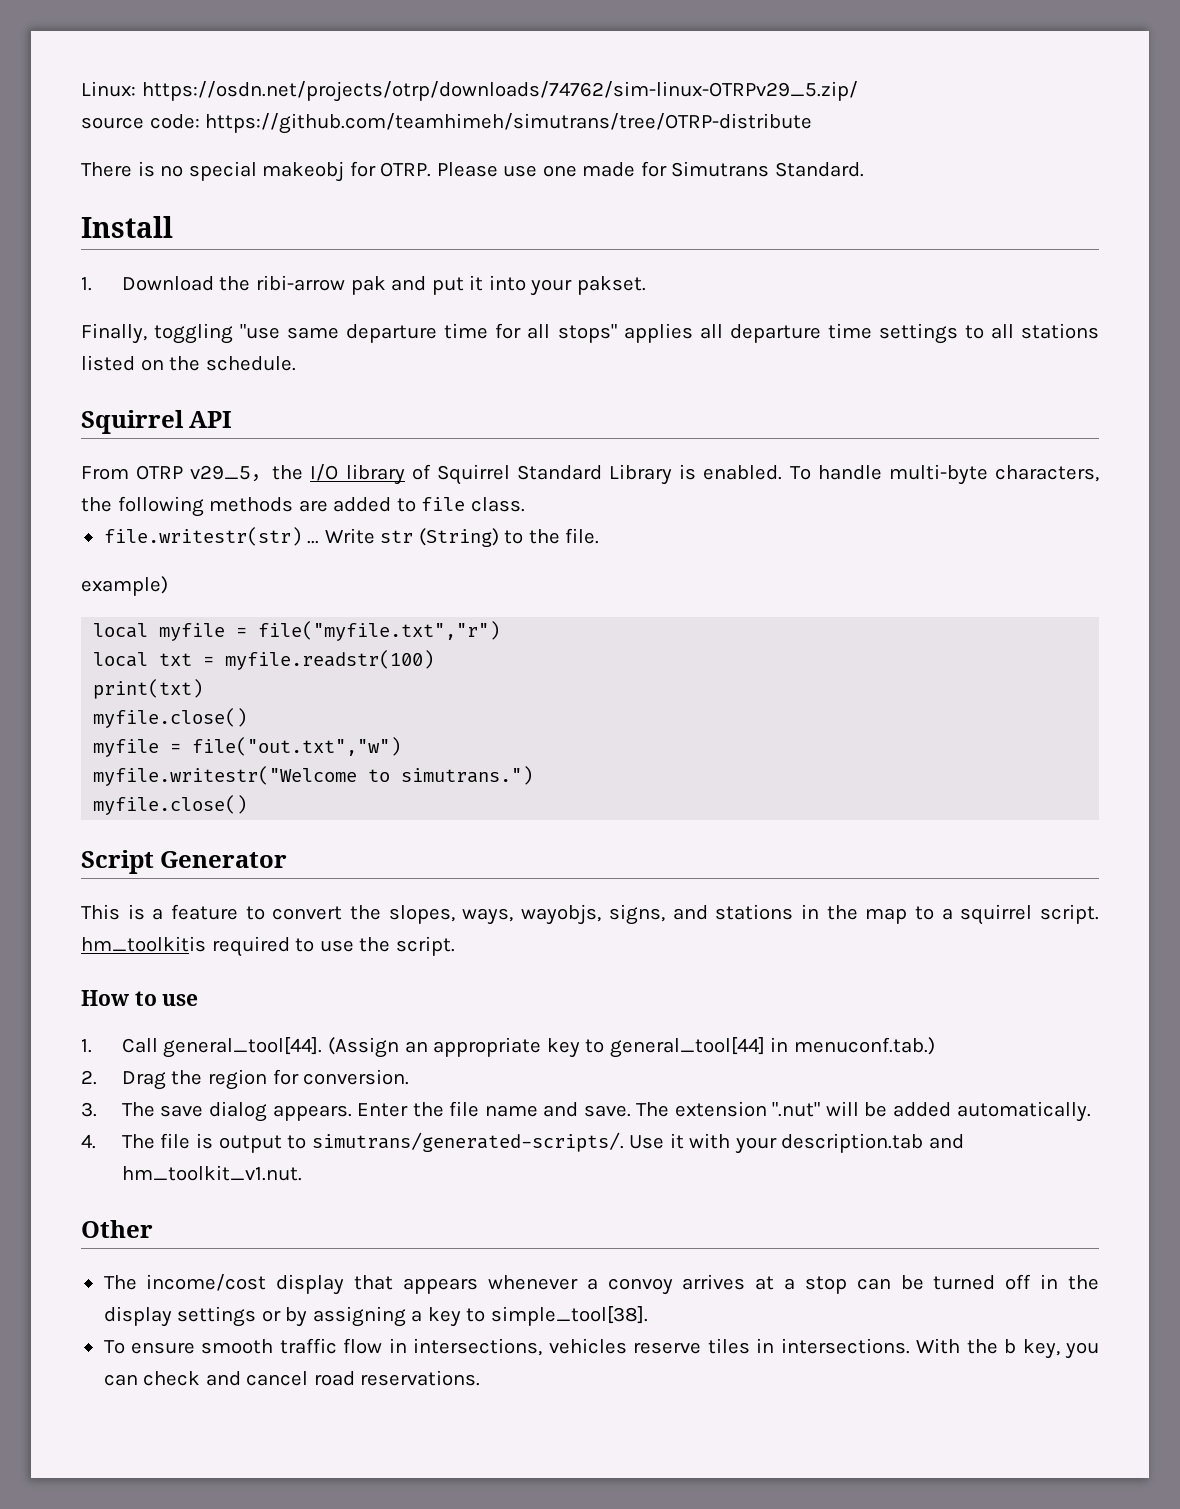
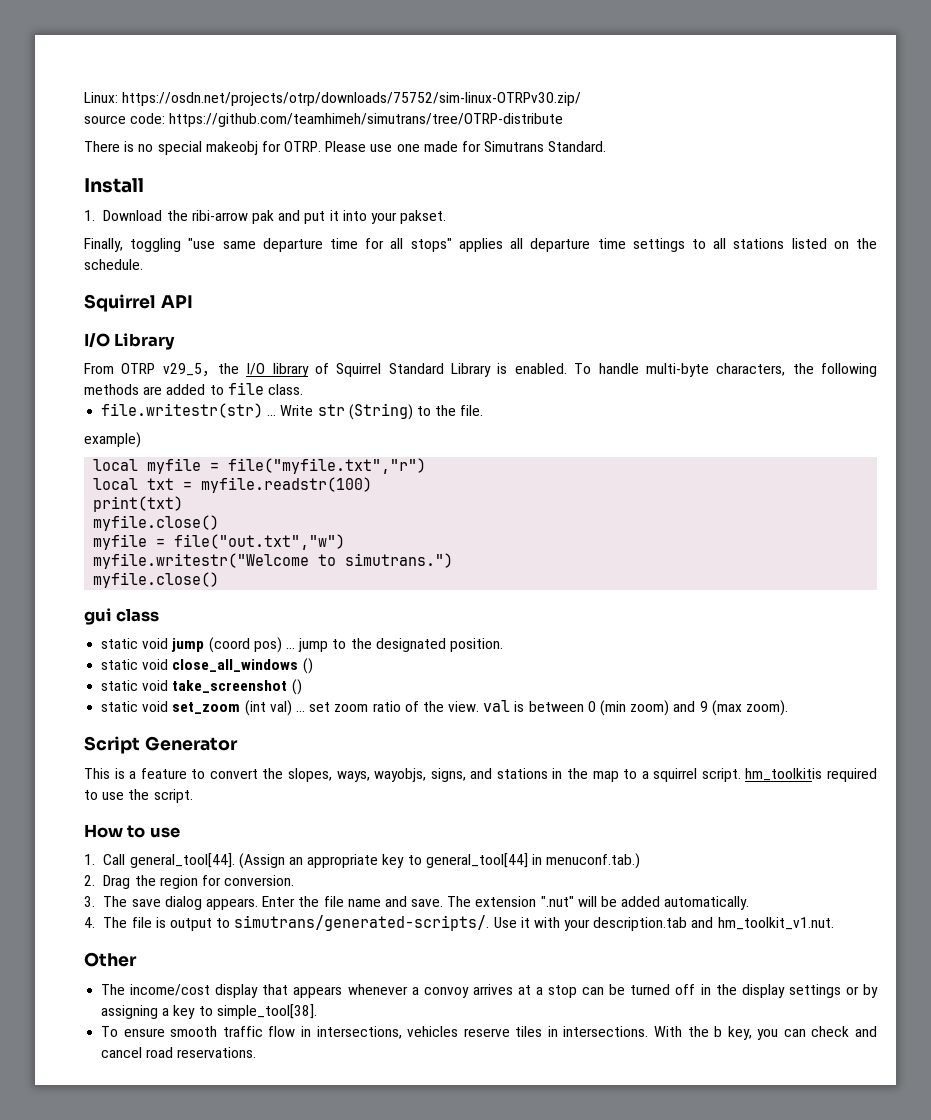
[141,81,858,102] https://osdn.net/projects/otrp/downloads/74762/sim-linux-OTRPv29_5.zip/ -> [122,92,582,106] https://osdn.net/projects/otrp/downloads/75752/sim-linux-OTRPv30.zip/
(233, 419) none -> [84,333,176,350] // I/O Library
(248, 805) none -> [84,608,160,625] [101,637,503,653] [101,658,313,674] [101,679,302,695] [101,700,788,716] // gui class // static void jump (coord pos) ... jump to the designated position. // static void close_all_windows () // static void take_screenshot () // static void set_zoom (int val) ... set zoom ratio of the view. val is between 0 (min zoom) and 9 (max zoom).

